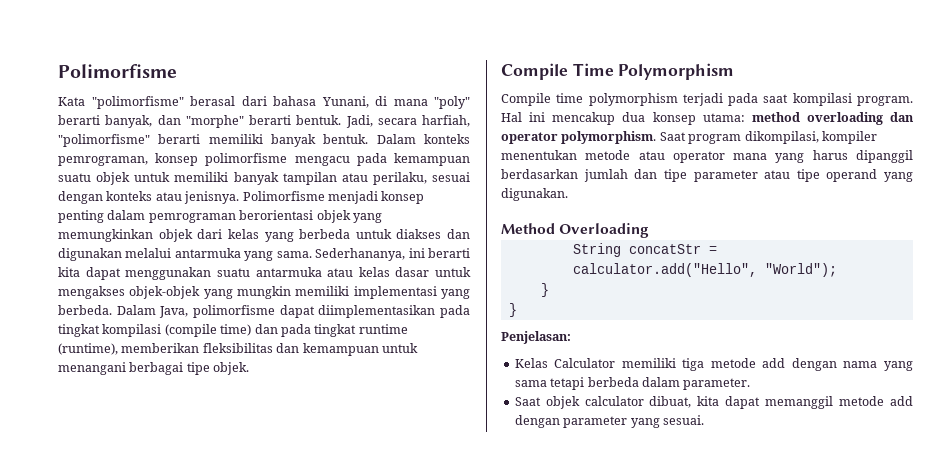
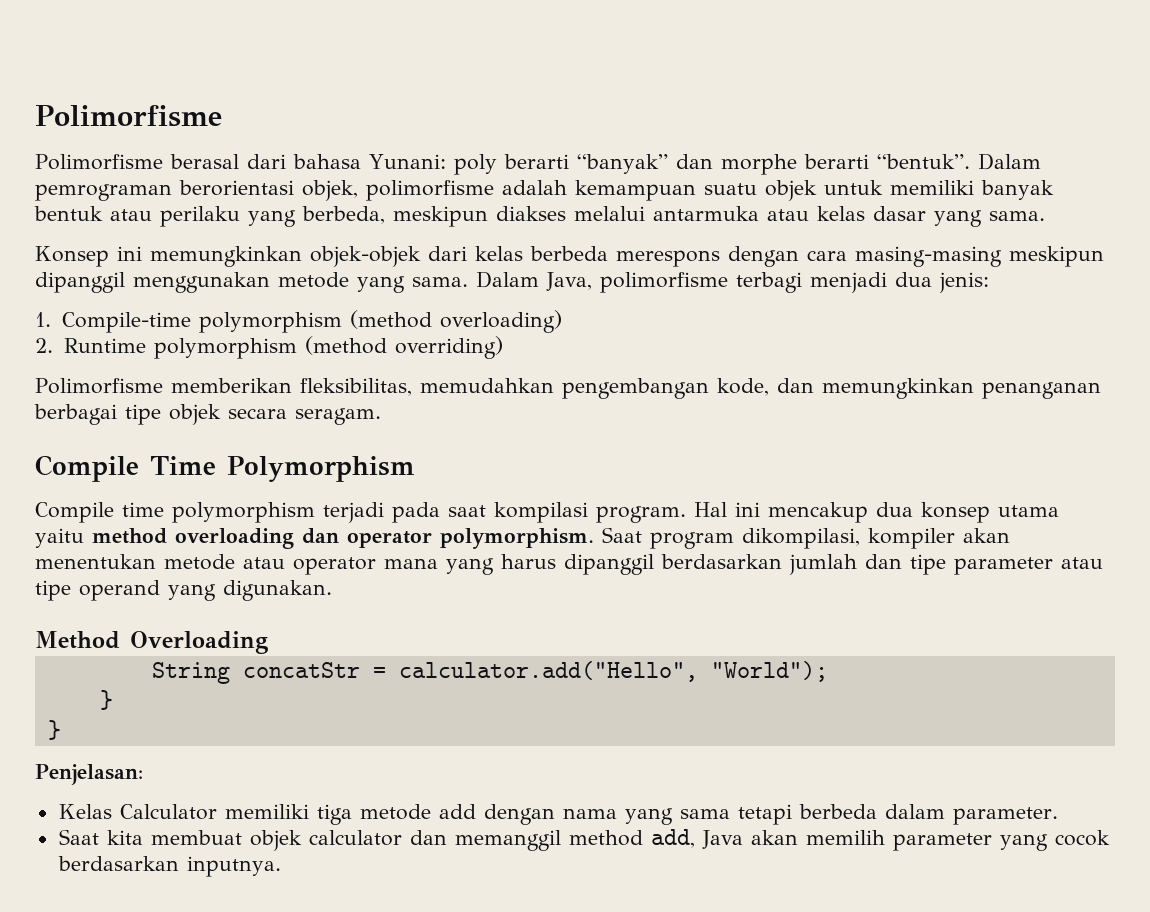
[58,96,184,109] Kata "polimorfisme" -> [35,154,163,170] Polimorfisme
[321,96,470,109] [58,115,470,128] [58,134,470,147] [58,153,387,166] Yunani, di mana "poly" berarti banyak, dan "morphe" berarti bentuk. Jadi, secara harfiah, "polimorfisme" berarti memiliki banyak bentuk. Dalam konteks pemrograman, konsep polimorfisme mengacu pada -> [368,153,1041,175] [35,180,567,201] Yunani: poly berarti “banyak” dan morphe berarti “bentuk”. Dalam pemrograman berorientasi objek, polimorfisme adalah
[282,172,470,185] [58,191,425,204] [58,210,382,223] [58,229,470,242] [58,248,470,261] [58,267,471,280] [58,286,470,299] [58,305,470,318] [58,324,408,337] [58,343,418,356] [58,362,250,375] tampilan atau perilaku, sesuai dengan konteks atau jenisnya. Polimorfisme menjadi konsep penting dalam pemrograman berorientasi objek yang memungkinkan objek dari kelas yang berbeda untuk diakses dan digunakan melalui antarmuka yang sama. Sederhananya, ini berarti kita dapat menggunakan suatu antarmuka atau kelas dasar untuk mengakses objek-objek yang mungkin memiliki implementasi yang berbeda. Dalam Java, polimorfisme dapat diimplementasikan pada tingkat kompilasi (compile time) dan pada tingkat runtime (runtime), memberikan fleksibilitas dan kemampuan untuk menangani berbagai tipe objek. -> [34,206,1045,227] [35,246,1104,267] [35,271,989,293] [35,310,562,333] [35,336,503,359] [35,378,1101,399] [34,404,381,425] bentuk atau perilaku yang berbeda, meskipun diakses melalui antarmuka atau kelas dasar yang sama. // Konsep ini memungkinkan objek-objek dari kelas berbeda merespons dengan cara masing-masing meskipun dipanggil menggunakan metode yang sama. Dalam Java, polimorfisme terbagi menjadi dua jenis: // 1. Compile-time polymorphism (method overloading) // 2. Runtime polymorphism (method overriding) // Polimorfisme memberikan fleksibilitas, memudahkan pengembangan kode, dan memungkinkan penanganan berbagai tipe objek secara seragam.
[702,113,745,122] utama: -> [998,505,1059,517] [35,528,84,548] utama yaitu
(877, 137) none -> [963,528,1010,543] akan
[545,396,913,409] [514,415,704,428] objek calculator dibuat, kita dapat memanggil metode add dengan parameter yang sesuai. -> [106,829,1110,851] [57,856,281,877] kita membuat objek calculator dan memanggil method add, Java akan memilih parameter yang cocok berdasarkan inputnya.

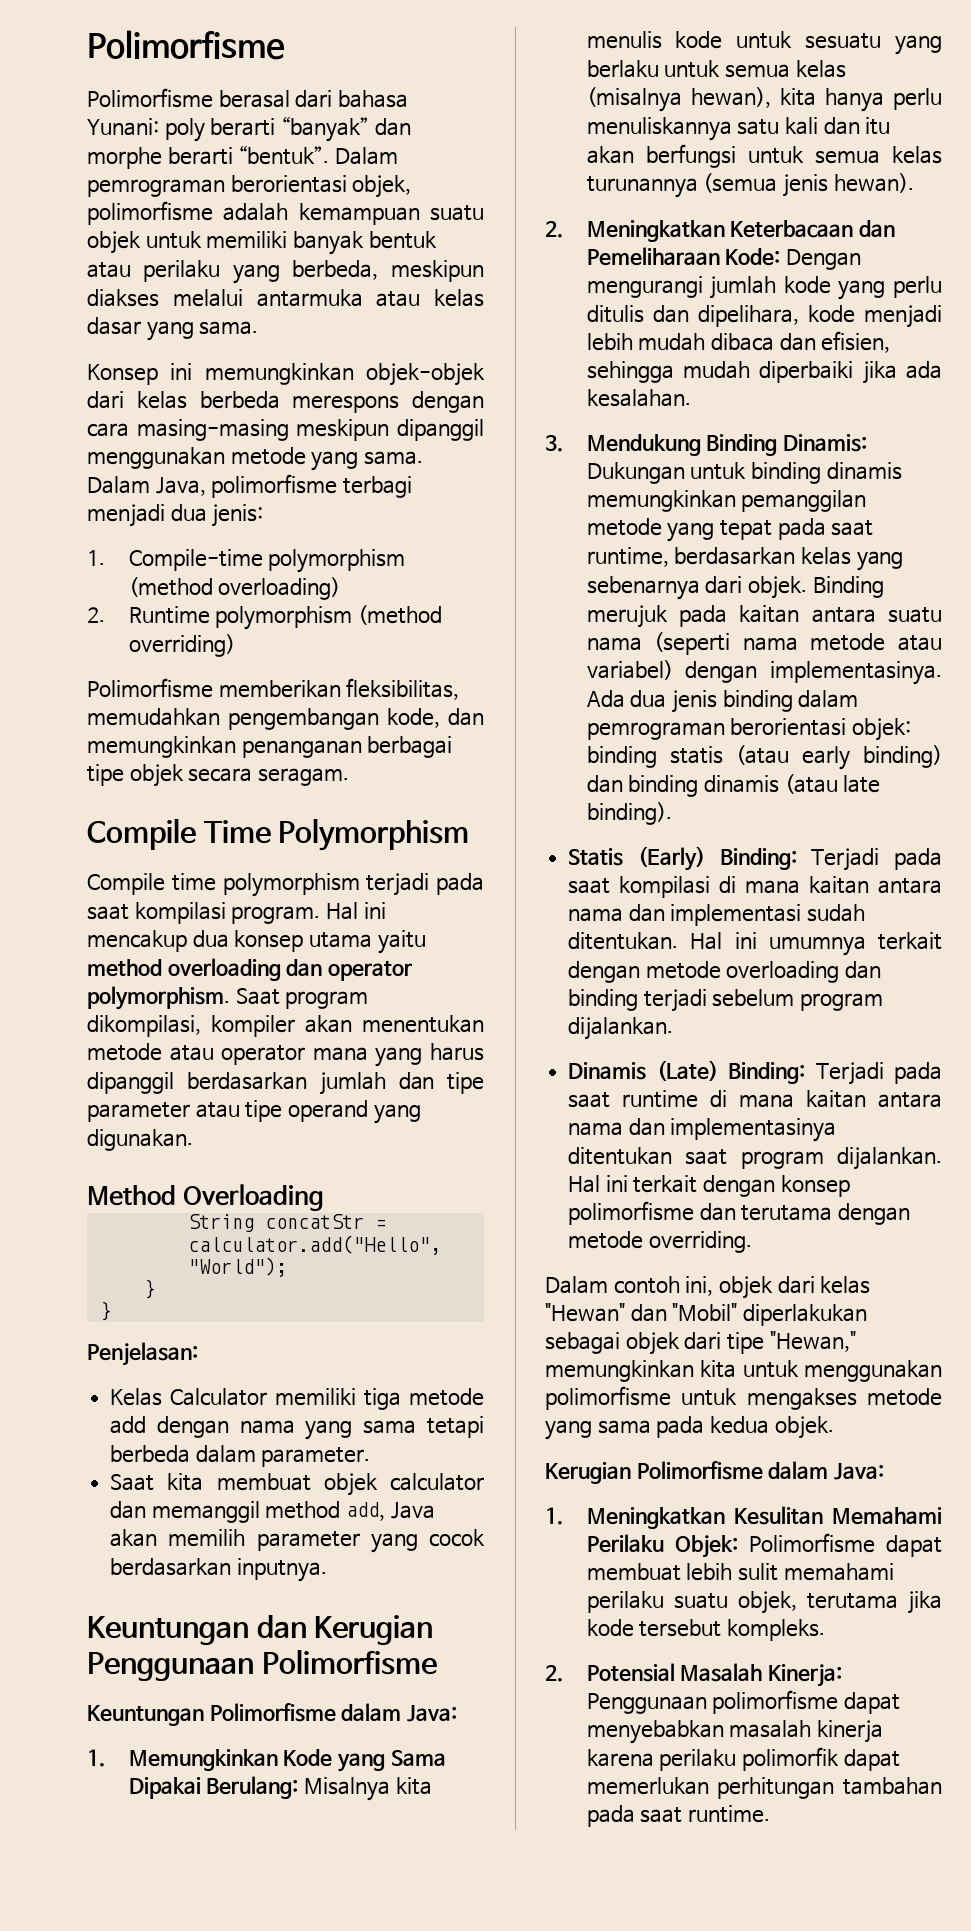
(281, 866) none -> [87,1615,434,1645] [87,1649,437,1681] [87,1703,457,1726] [87,1749,446,1772] [128,1776,432,1801] [586,31,943,55] [586,60,846,78] [586,87,942,112] [586,117,891,141] [586,144,943,168] [586,173,914,198] [545,220,895,242] [586,247,861,270] [586,276,942,300] [586,305,942,328] [586,331,891,353] [586,361,942,384] [586,389,691,407] [545,434,867,456] [586,462,902,484] [586,490,867,512] [586,518,874,542] [586,547,904,571] [586,576,884,600] [586,605,943,628] [586,632,943,655] [586,660,943,685] [586,690,859,713] [586,718,911,741] [586,745,942,770] [586,774,881,797] [586,802,672,825] [568,846,942,871] [568,876,943,898] [568,904,866,926] [568,932,942,956] [568,961,882,983] [568,989,884,1012] [568,1017,674,1040] [568,1060,942,1085] [568,1090,943,1108] [568,1118,837,1142] [568,1147,943,1170] [568,1175,850,1197] [568,1201,911,1225] [568,1231,752,1253] [545,1276,871,1299] [545,1303,867,1326] [545,1331,856,1355] [545,1360,943,1382] [545,1386,942,1410] [545,1416,834,1440] [545,1461,884,1484] [545,1506,943,1529] [586,1533,943,1558] [586,1563,894,1581] [586,1591,942,1614] [586,1619,825,1641] [545,1663,842,1687] [586,1690,900,1714] [586,1720,883,1744] [586,1747,900,1771] [586,1777,943,1799] [586,1805,770,1827] // Keuntungan dan Kerugian Penggunaan Polimorfisme // Keuntungan Polimorfisme dalam Java: // 1. Memungkinkan Kode yang Sama Dipakai Berulang: Misalnya kita menulis kode untuk sesuatu yang berlaku untuk semua kelas (misalnya hewan), kita hanya perlu menuliskannya satu kali dan itu akan berfungsi untuk semua kelas turunannya (semua jenis hewan). // 2. Meningkatkan Keterbacaan dan Pemeliharaan Kode: Dengan mengurangi jumlah kode yang perlu ditulis dan dipelihara, kode menjadi lebih mudah dibaca dan efisien, sehingga mudah diperbaiki jika ada kesalahan. // 3. Mendukung Binding Dinamis: Dukungan untuk binding dinamis memungkinkan pemanggilan metode yang tepat pada saat runtime, berdasarkan kelas yang sebenarnya dari objek. Binding merujuk pada kaitan antara suatu nama (seperti nama metode atau variabel) dengan implementasinya. Ada dua jenis binding dalam pemrograman berorientasi objek: binding statis (atau early binding) dan binding dinamis (atau late binding). // Statis (Early) Binding: Terjadi pada saat kompilasi di mana kaitan antara nama dan implementasi sudah ditentukan. Hal ini umumnya terkait dengan metode overloading dan binding terjadi sebelum program dijalankan. // Dinamis (Late) Binding: Terjadi pada saat runtime di mana kaitan antara nama dan implementasinya ditentukan saat program dijalankan. Hal ini terkait dengan konsep polimorfisme dan terutama dengan metode overriding. // Dalam contoh ini, objek dari kelas "Hewan" dan "Mobil" diperlakukan sebagai objek dari tipe "Hewan," memungkinkan kita untuk menggunakan polimorfisme untuk mengakses metode yang sama pada kedua objek. // Kerugian Polimorfisme dalam Java: // 1. Meningkatkan Kesulitan Memahami Perilaku Objek: Polimorfisme dapat membuat lebih sulit memahami perilaku suatu objek, terutama jika kode tersebut kompleks. // 2. Potensial Masalah Kinerja: Penggunaan polimorfisme dapat menyebabkan masalah kinerja karena perilaku polimorfik dapat memerlukan perhitungan tambahan pada saat runtime.

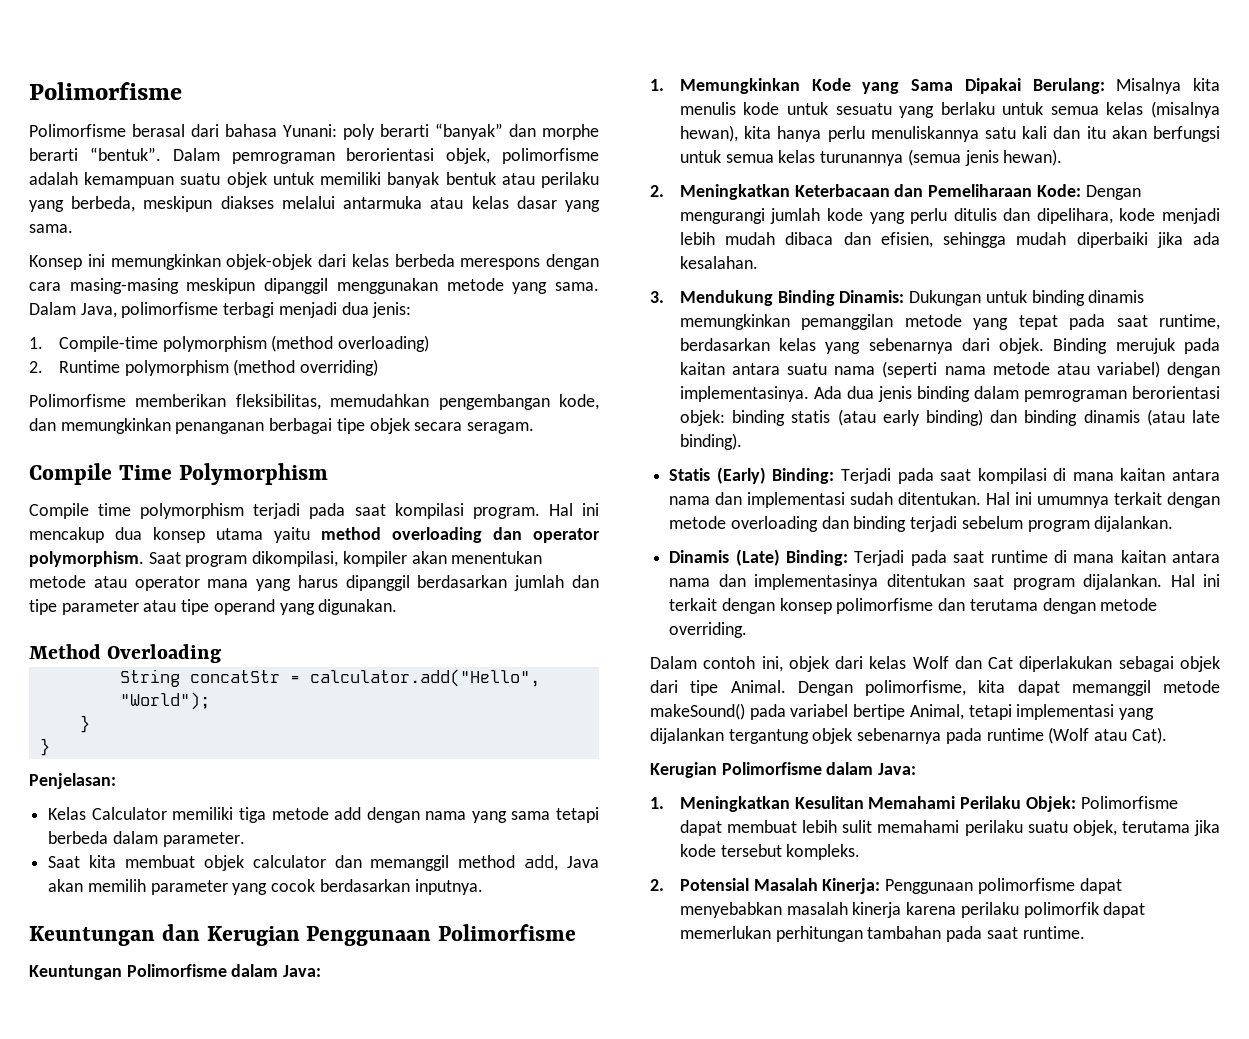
[545,1303,738,1322] "Hewan" dan "Mobil" -> [912,656,1014,669] Wolf dan Cat
[769,1331,856,1352] [545,1360,943,1382] [545,1386,942,1410] [545,1416,834,1440] "Hewan," memungkinkan kita untuk menggunakan polimorfisme untuk mengakses metode yang sama pada kedua objek. -> [730,680,1220,696] [650,703,1155,720] [650,727,1167,744] Animal. Dengan polimorfisme, kita dapat memanggil metode makeSound() pada variabel bertipe Animal, tetapi implementasi yang dijalankan tergantung objek sebenarnya pada runtime (Wolf atau Cat).

